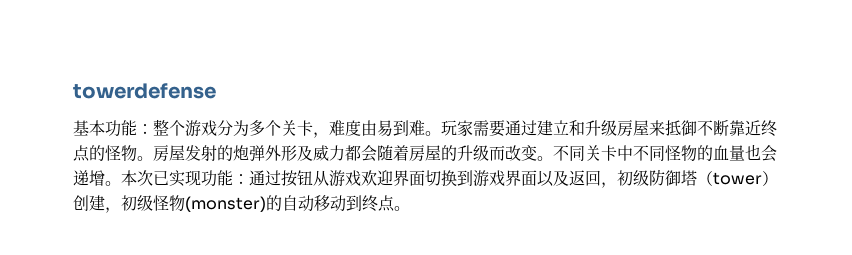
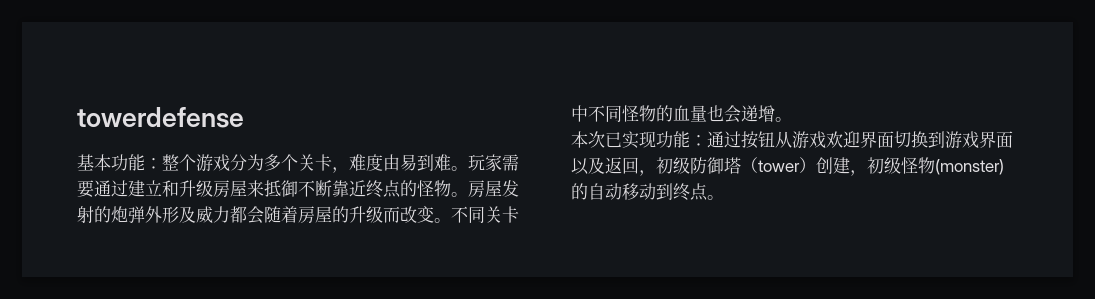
(121, 183) none -> (792, 119) //

